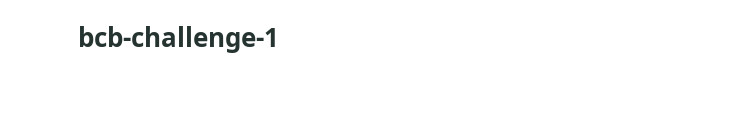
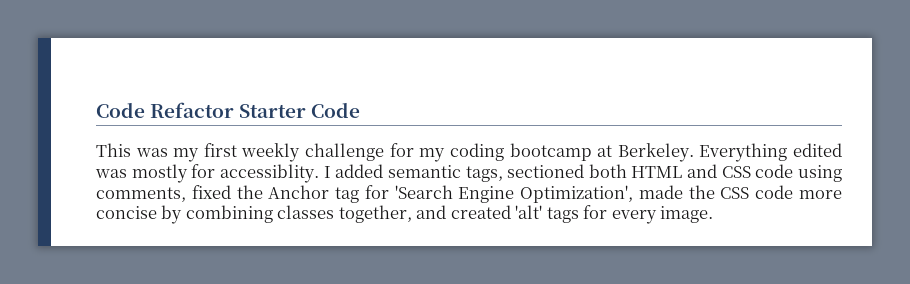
[78,26,279,53] bcb-challenge-1 -> [96,102,361,118] [96,143,843,162] [95,164,842,183] [96,185,842,203] [96,205,714,224] Code Refactor Starter Code // This was my first weekly challenge for my coding bootcamp at Berkeley. Everything edited was mostly for accessiblity. I added semantic tags, sectioned both HTML and CSS code using comments, fixed the Anchor tag for 'Search Engine Optimization', made the CSS code more concise by combining classes together, and created 'alt' tags for every image.

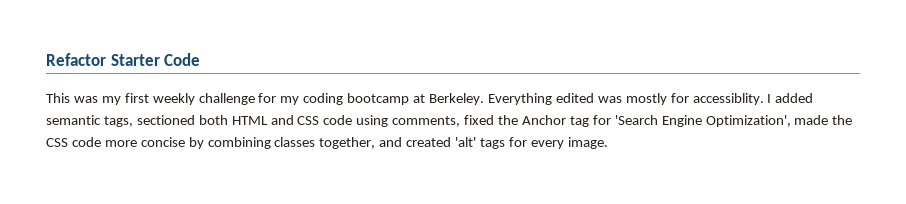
[96,102,145,118] Code -> (46, 59) none

